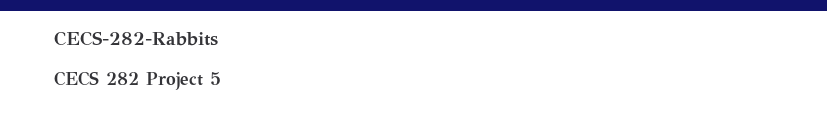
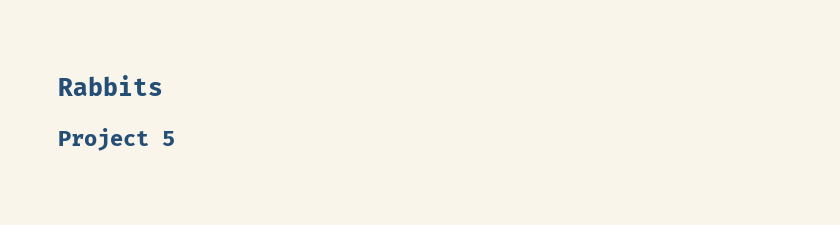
[54,31,218,46] [54,71,139,86] CECS-282-Rabbits // CECS 282 -> [58,75,163,96] Rabbits //

